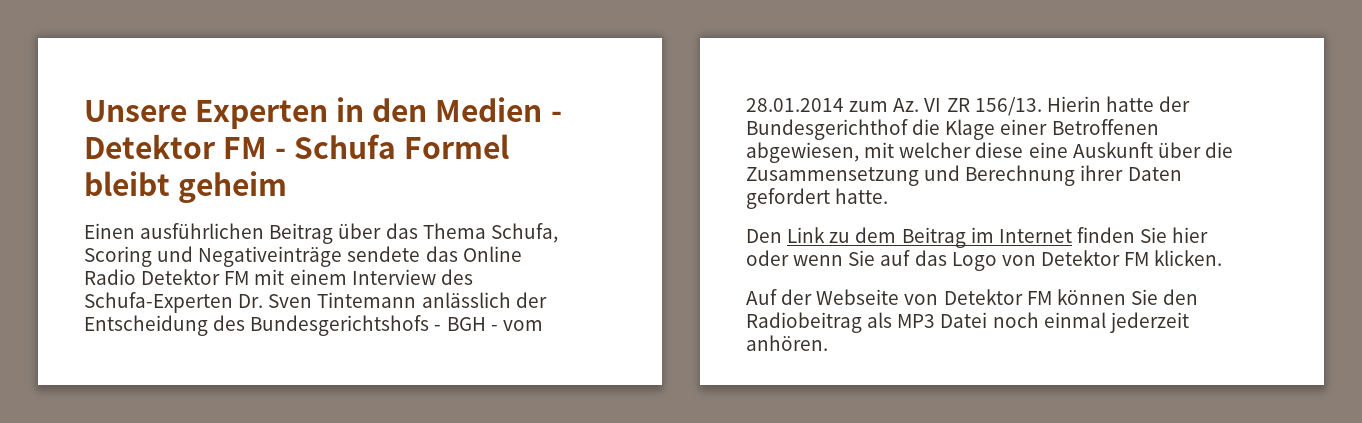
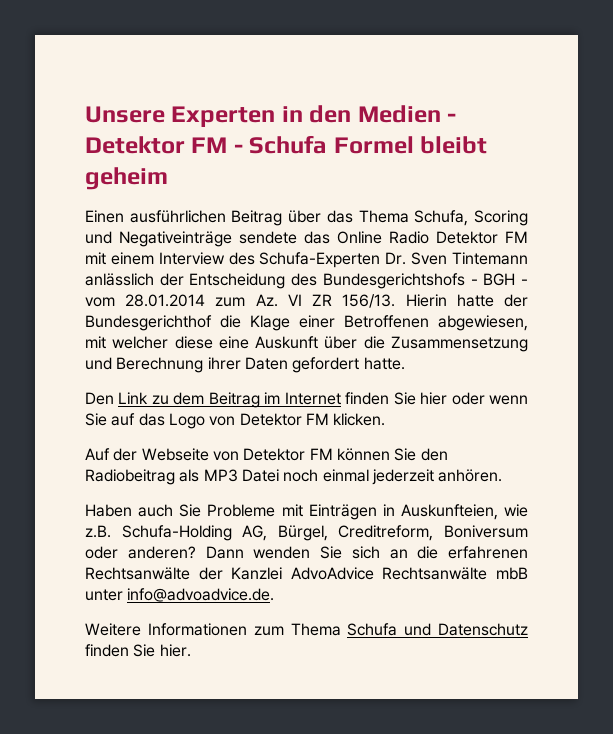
(828, 343) none -> [85,504,528,520] [85,525,528,541] [85,546,528,559] [85,567,528,580] [85,588,275,602] [85,623,528,636] [85,644,191,657] // Haben auch Sie Probleme mit Einträgen in Auskunfteien, wie z.B. Schufa-Holding AG, Bürgel, Creditreform, Boniversum oder anderen? Dann wenden Sie sich an die erfahrenen Rechtsanwälte der Kanzlei AdvoAdvice Rechtsanwälte mbB unter info@advoadvice.de. // Weitere Informationen zum Thema Schufa und Datenschutz finden Sie hier.

